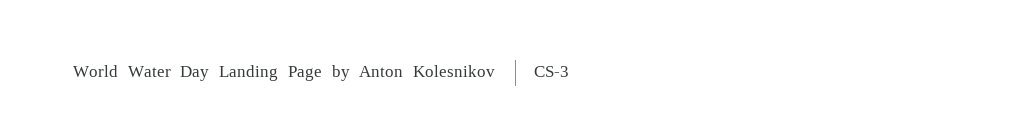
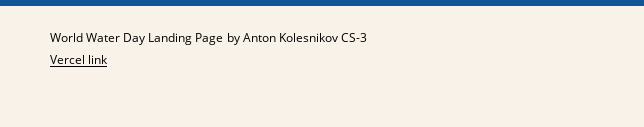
(569, 71) none -> [50,55,109,64] // Vercel link

